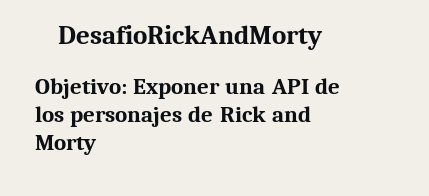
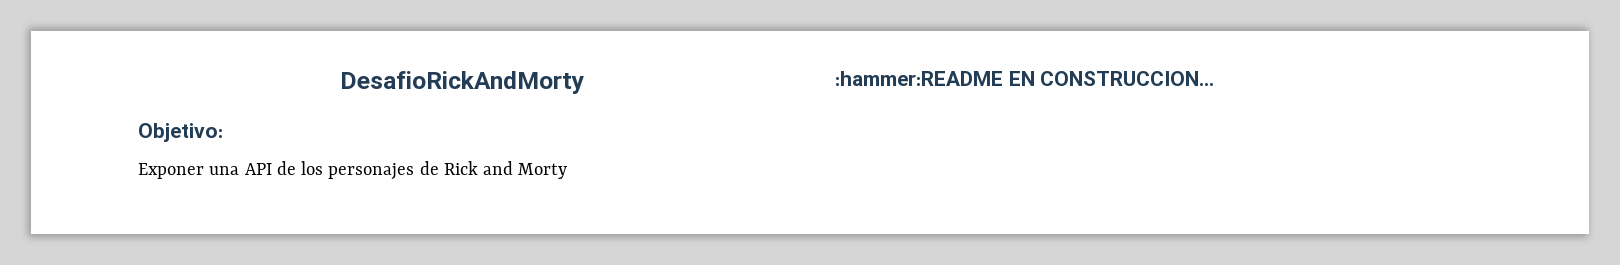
(127, 88) none -> (223, 132) //
(96, 145) none -> [835,71,1215,86] // :hammer:README EN CONSTRUCCION...

